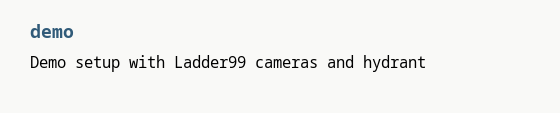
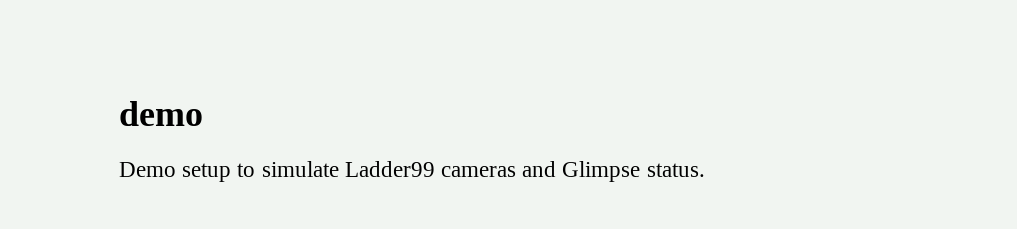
[129,55,165,68] with -> [237,161,339,177] to simulate
[363,55,426,72] hydrant -> [562,161,705,182] Glimpse status.

